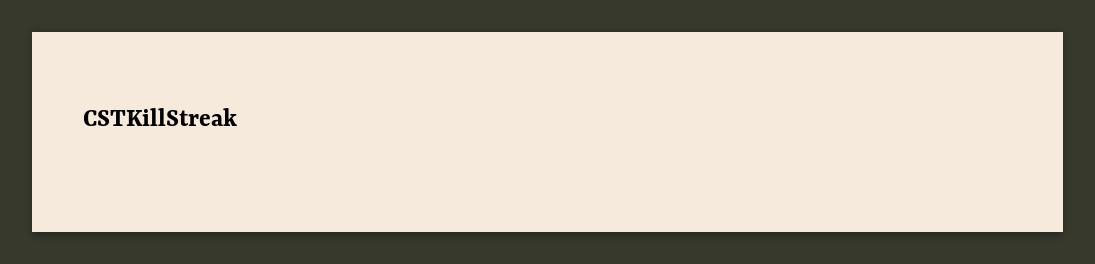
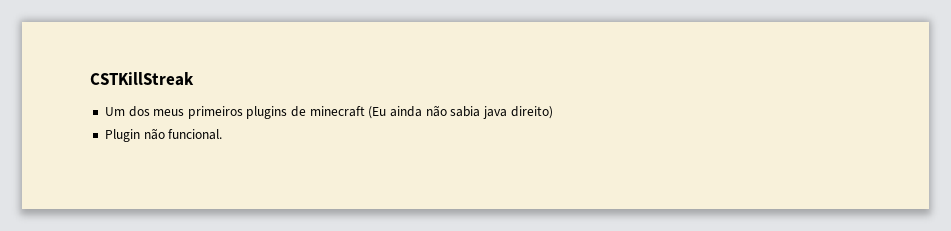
(237, 117) none -> [104,105,553,119] [104,128,223,142] // Um dos meus primeiros plugins de minecraft (Eu ainda não sabia java direito) // Plugin não funcional.

